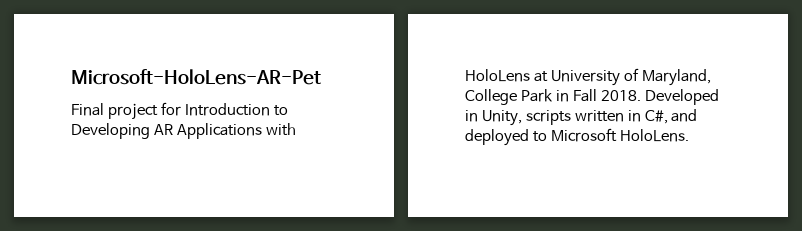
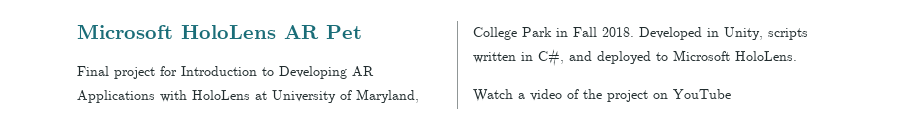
[71,69,321,85] Microsoft-HoloLens-AR-Pet -> [77,24,362,39] Microsoft HoloLens AR Pet
(689, 135) none -> [473,89,731,102] // Watch a video of the project on YouTube

